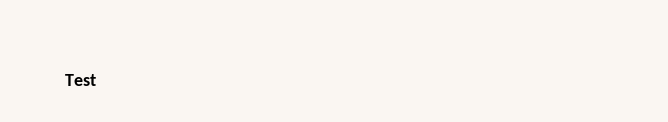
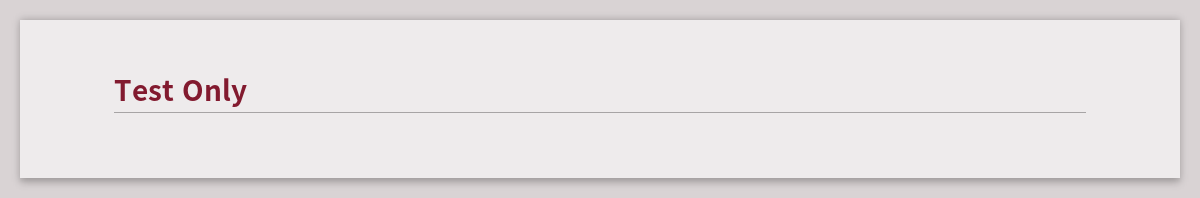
(96, 80) none -> [181,78,247,107] Only

